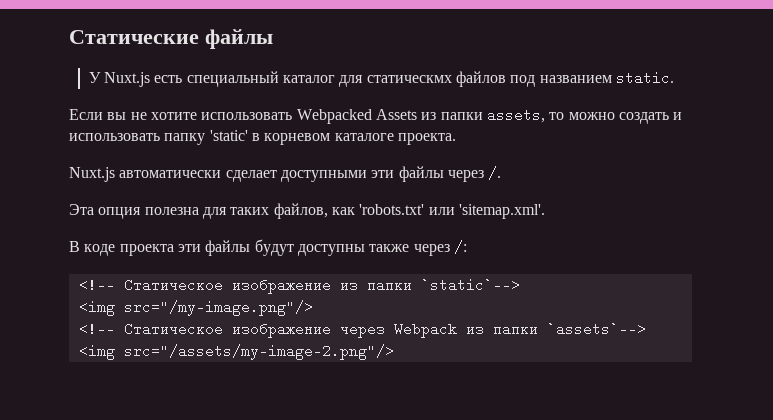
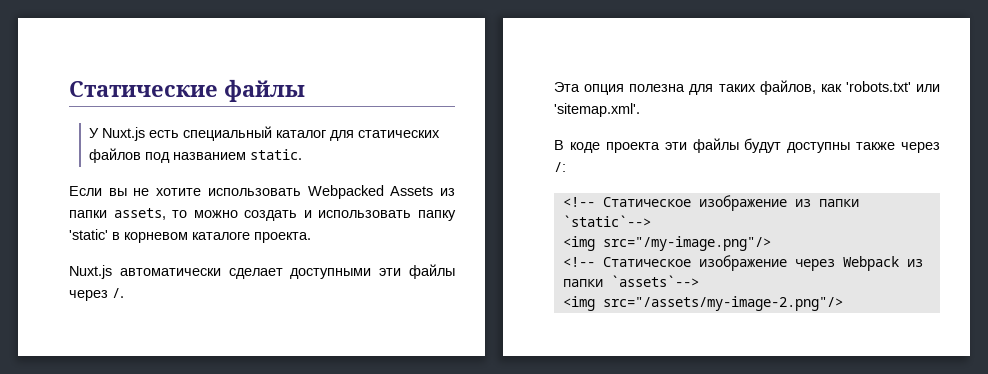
[366,75,452,83] статическмх -> [357,130,440,138] статических

